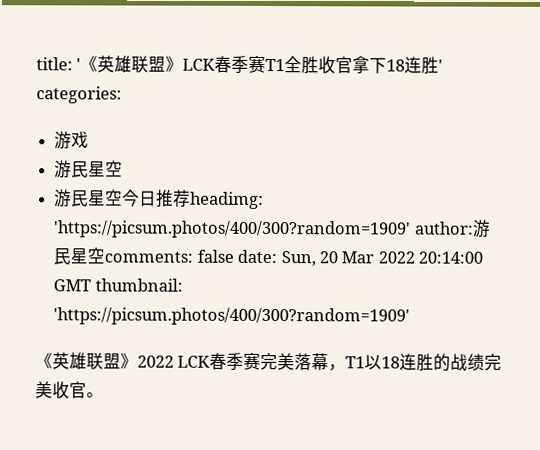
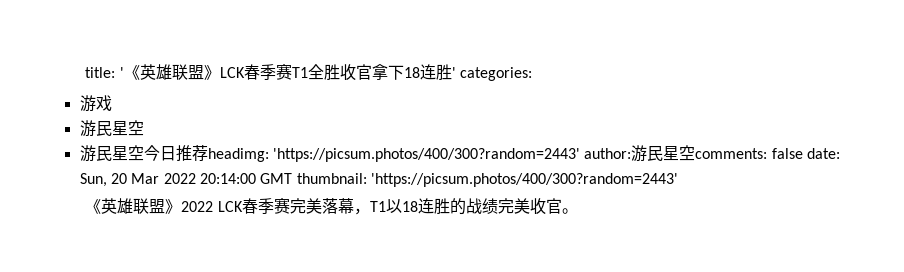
[53,220,412,239] 'https://picsum.photos/400/300?random=1909' -> [272,148,580,162] 'https://picsum.photos/400/300?random=2443'
[53,307,411,326] 'https://picsum.photos/400/300?random=1909' -> [370,173,678,187] 'https://picsum.photos/400/300?random=2443'

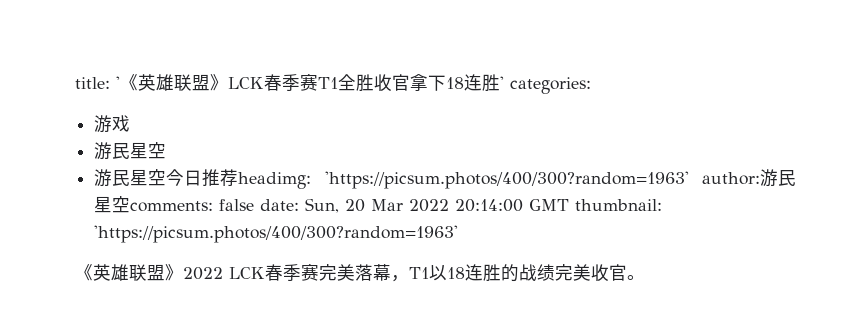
[272,148,580,162] 'https://picsum.photos/400/300?random=2443' -> [324,171,689,189] 'https://picsum.photos/400/300?random=1963'
[370,173,678,187] 'https://picsum.photos/400/300?random=2443' -> [94,225,459,243] 'https://picsum.photos/400/300?random=1963'

